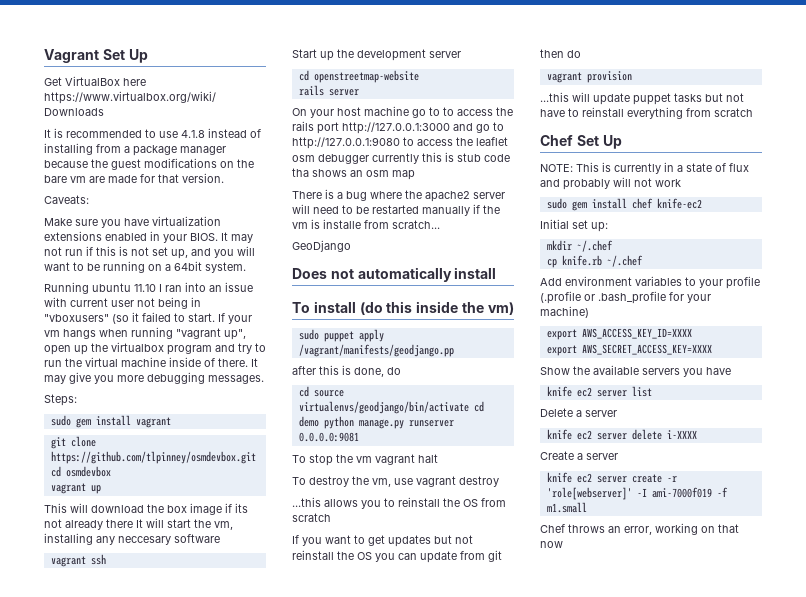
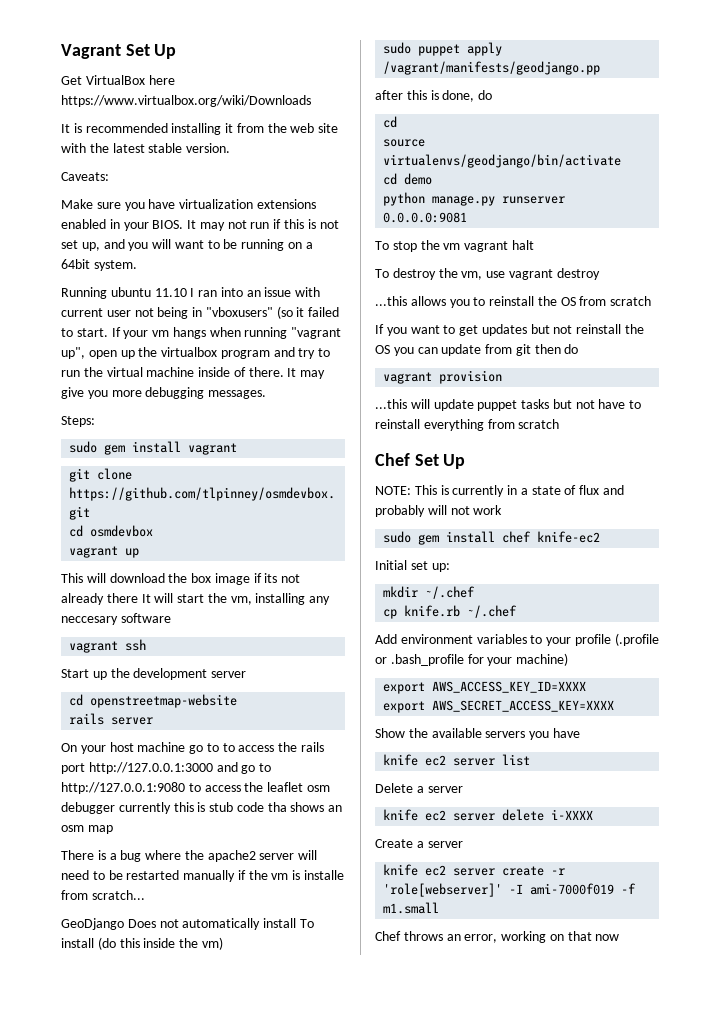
[145,128,261,138] [44,143,226,156] [44,158,254,170] [44,174,179,183] to use 4.1.8 instead of installing from a package manager because the guest modifications on the bare vm are made for that -> [171,123,339,135] [61,143,183,153] installing it from the web site with the latest stable
(351, 246) // -> (124, 924) none
(497, 273) // -> (297, 923) none
(309, 391) none -> (398, 122) //
(469, 407) none -> (622, 161) //
(319, 421) none -> (433, 179) //

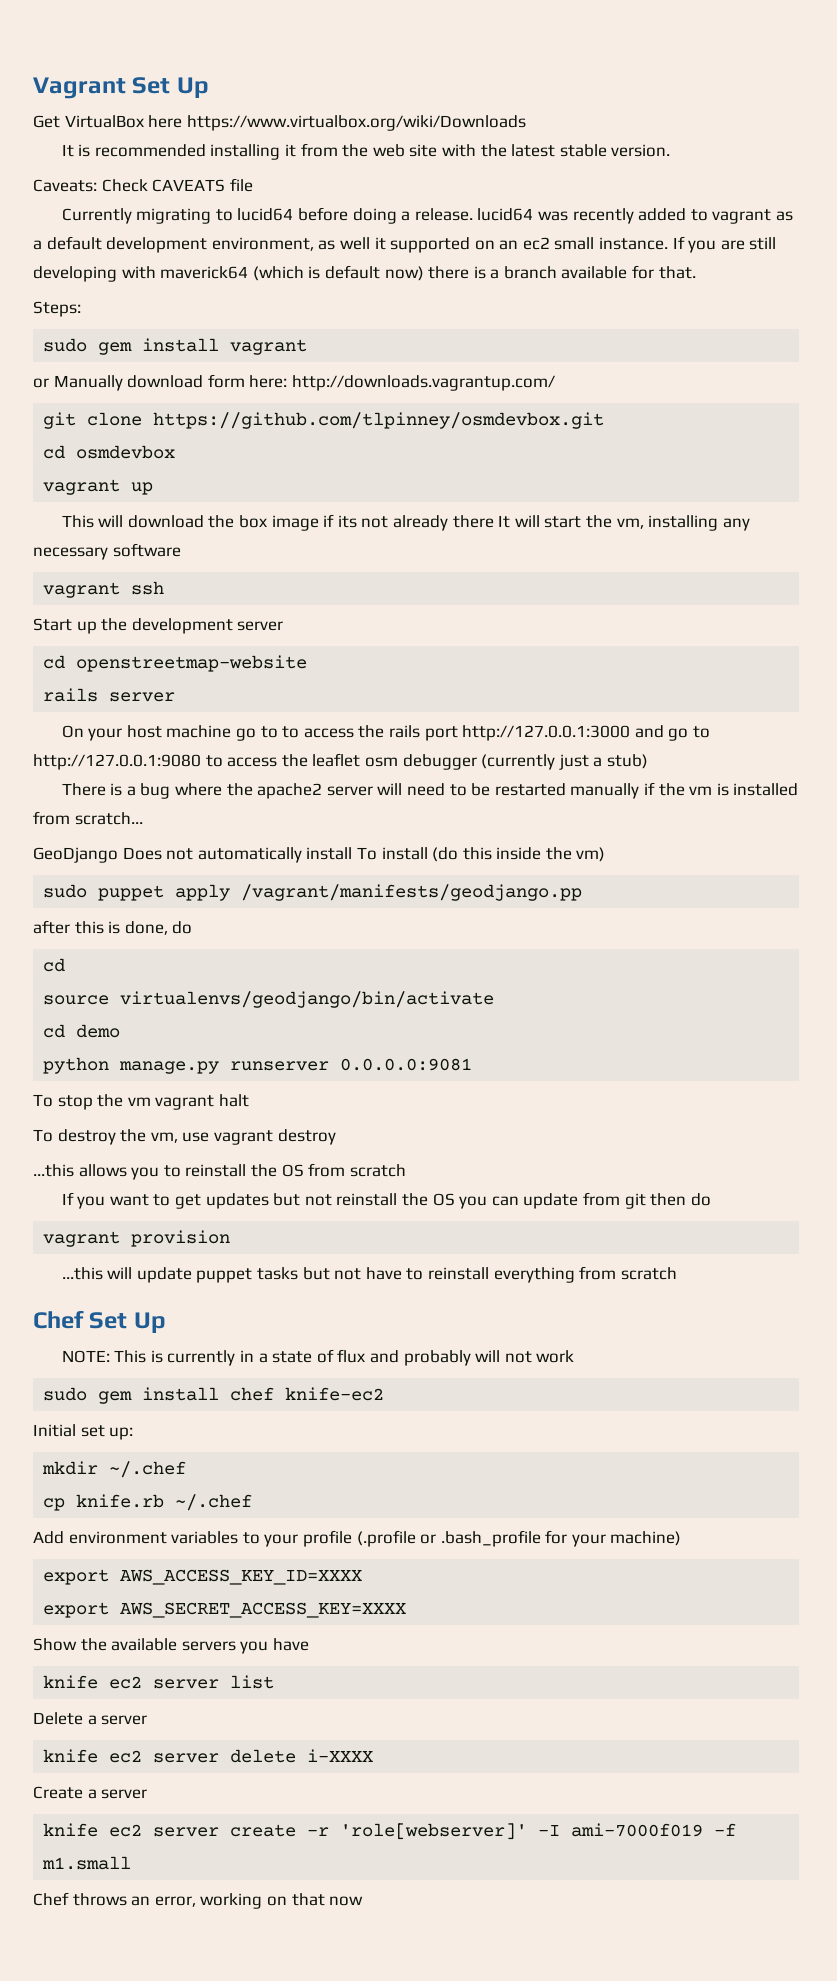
[61,199,316,211] [61,219,339,231] [61,239,313,251] [61,259,137,271] [61,287,321,299] [61,306,340,319] [61,327,342,339] [61,347,331,359] [61,367,326,379] [61,387,267,399] // Make sure you have virtualization extensions enabled in your BIOS. It may not run if this is not set up, and you will want to be running on a 64bit system. // Running ubuntu 11.10 I ran into an issue with current user not being in "vboxusers" (so it failed to start. If your vm hangs when running "vagrant up", open up the virtualbox program and try to run the virtual machine inside of there. It may give you more debugging messages. -> [101,178,253,192] [61,207,793,224] [33,236,777,253] [33,265,696,282] Check CAVEATS file // Currently migrating to lucid64 before doing a release. lucid64 was recently added to vagrant as a default development environment, as well it supported on an ec2 small instance. If you are still developing with maverick64 (which is default now) there is a branch available for that.
(238, 449) none -> [33,374,555,391] // or Manually download form here: http://downloads.vagrantup.com/
[61,616,118,625] neccesary -> [33,547,108,560] necessary
[118,802,343,814] [61,825,113,834] currently this is stub code tha shows an osm map -> [481,754,648,770] (currently just a stub)
[304,870,345,880] installe -> [733,783,799,796] installed

